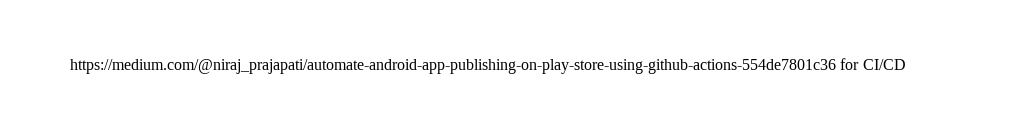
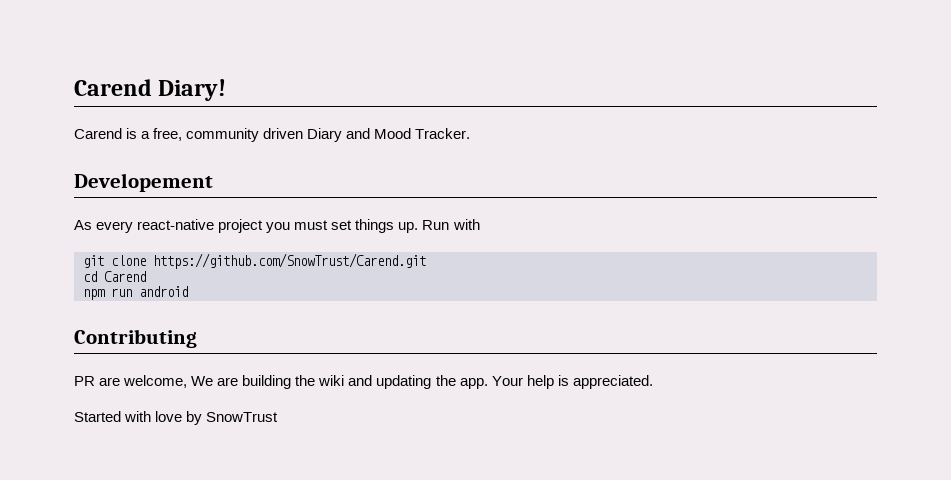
[70,58,906,74] https://medium.com/@niraj_prajapati/automate-android-app-publishing-on-play-store-using-github-actions-554de7801c36 for CI/CD -> [74,79,227,101] [74,128,471,142] [74,173,213,192] [74,219,480,233] [83,253,426,269] [83,271,146,282] [83,286,188,300] [74,329,197,348] [74,375,653,389] [74,411,279,425] Carend Diary! // Carend is a free, community driven Diary and Mood Tracker. // Developement // As every react-native project you must set things up. Run with // git clone https://github.com/SnowTrust/Carend.git // cd Carend // npm run android // Contributing // PR are welcome, We are building the wiki and updating the app. Your help is appreciated. // Started with love by SnowTrust

